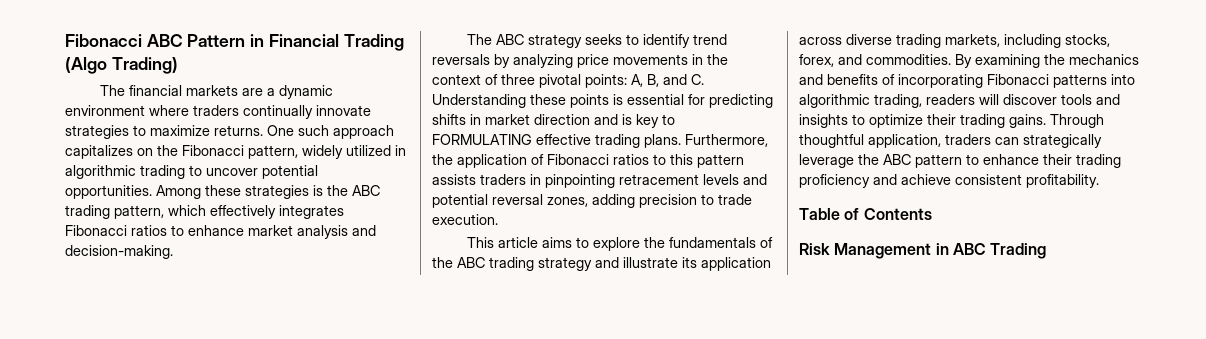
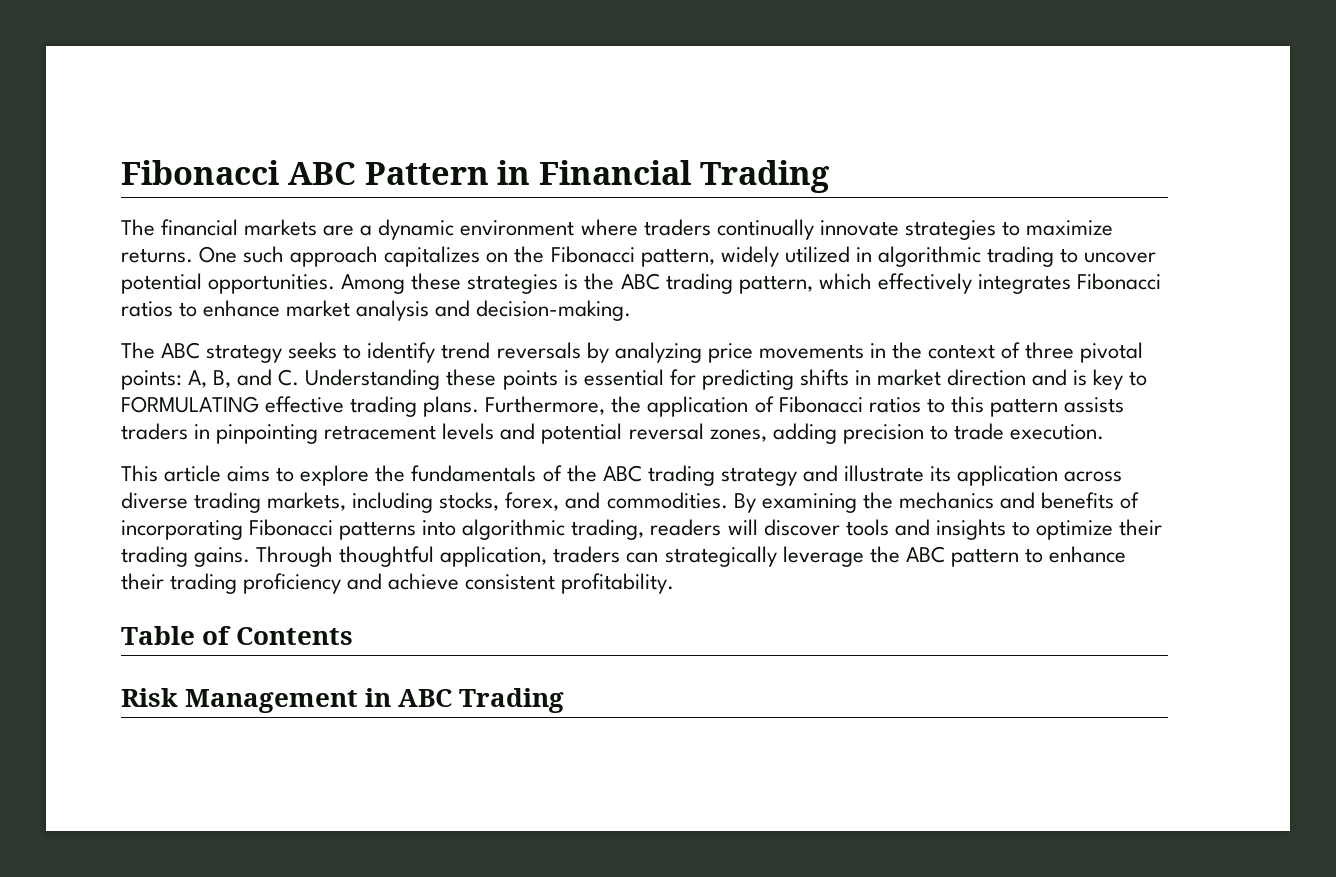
[65,57,178,74] (Algo Trading) -> (830, 176) none

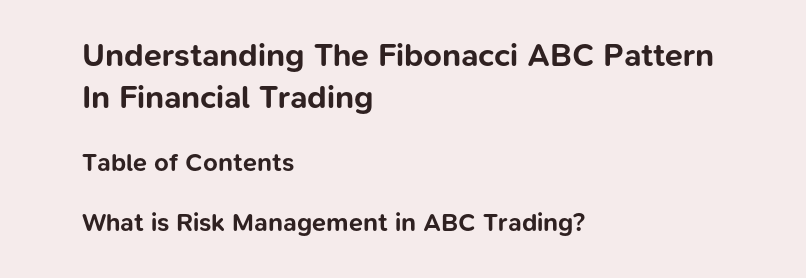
(121, 172) none -> [82,43,369,72] Understanding The
[497,160,531,185] in -> [82,86,110,108] In
[121,219,1113,240] [121,246,1157,267] [121,273,1161,294] [121,300,632,321] [121,342,1144,363] [121,369,1148,390] [121,396,1124,417] [121,423,1104,444] [121,465,1123,486] [121,492,1140,513] [121,519,1163,540] [121,546,1126,567] [121,573,675,594] // The financial markets are a dynamic environment where traders continually innovate strategies to maximize returns. One such approach capitalizes on the Fibonacci pattern, widely utilized in algorithmic trading to uncover potential opportunities. Among these strategies is the ABC trading pattern, which effectively integrates Fibonacci ratios to enhance market analysis and decision-making. // The ABC strategy seeks to identify trend reversals by analyzing price movements in the context of three pivotal points: A, B, and C. Understanding these points is essential for predicting shifts in market direction and is key to FORMULATING effective trading plans. Furthermore, the application of Fibonacci ratios to this pattern assists traders in pinpointing retracement levels and potential reversal zones, adding precision to trade execution. // This article aims to explore the fundamentals of the ABC trading strategy and illustrate its application across diverse trading markets, including stocks, forex, and commodities. By examining the mechanics and benefits of incorporating Fibonacci patterns into algorithmic trading, readers will discover tools and insights to optimize their trading gains. Through thoughtful application, traders can strategically leverage the ABC pattern to enhance their trading proficiency and achieve consistent profitability. -> (374, 99) none
(354, 636) none -> [82,212,169,232] What is
[459,688,565,713] Trading -> [483,212,585,236] Trading?

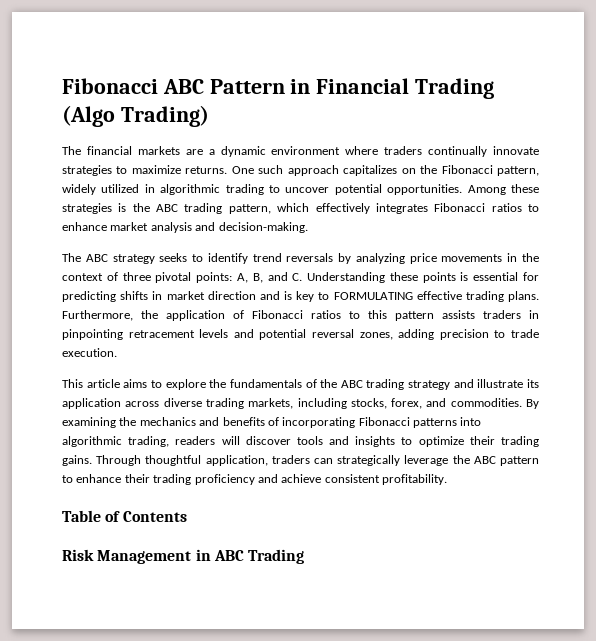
[82,43,369,72] Understanding The -> (62, 86) none
[82,86,110,108] In -> [290,79,311,94] in
(374, 99) none -> [62,105,209,127] [62,146,539,157] [62,165,539,176] [62,184,539,195] [62,203,539,214] [62,222,308,233] [62,253,539,264] [62,272,539,283] [62,291,539,302] [62,310,539,321] [62,329,540,340] [62,348,117,357] [62,379,540,390] [62,398,539,409] [62,417,482,428] [62,436,539,447] [62,455,539,466] [62,474,447,485] (Algo Trading) // The financial markets are a dynamic environment where traders continually innovate strategies to maximize returns. One such approach capitalizes on the Fibonacci pattern, widely utilized in algorithmic trading to uncover potential opportunities. Among these strategies is the ABC trading pattern, which effectively integrates Fibonacci ratios to enhance market analysis and decision-making. // The ABC strategy seeks to identify trend reversals by analyzing price movements in the context of three pivotal points: A, B, and C. Understanding these points is essential for predicting shifts in market direction and is key to FORMULATING effective trading plans. Furthermore, the application of Fibonacci ratios to this pattern assists traders in pinpointing retracement levels and potential reversal zones, adding precision to trade execution. // This article aims to explore the fundamentals of the ABC trading strategy and illustrate its application across diverse trading markets, including stocks, forex, and commodities. By examining the mechanics and benefits of incorporating Fibonacci patterns into algorithmic trading, readers will discover tools and insights to optimize their trading gains. Through thoughtful application, traders can strategically leverage the ABC pattern to enhance their trading proficiency and achieve consistent profitability.
[82,212,169,232] What is -> (187, 516) none
[483,212,585,236] Trading? -> [248,549,305,564] Trading

